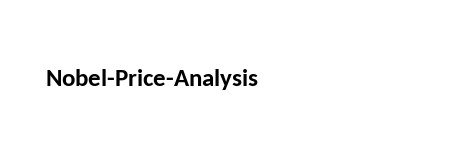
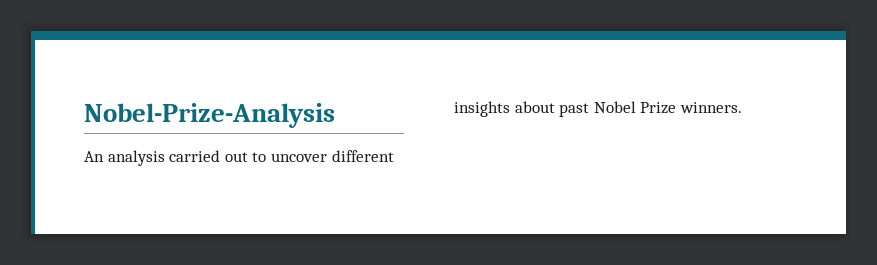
[46,69,258,90] Nobel-Price-Analysis -> [84,103,335,128] [84,150,394,166] [454,101,742,117] Nobel-Prize-Analysis // An analysis carried out to uncover different insights about past Nobel Prize winners.

